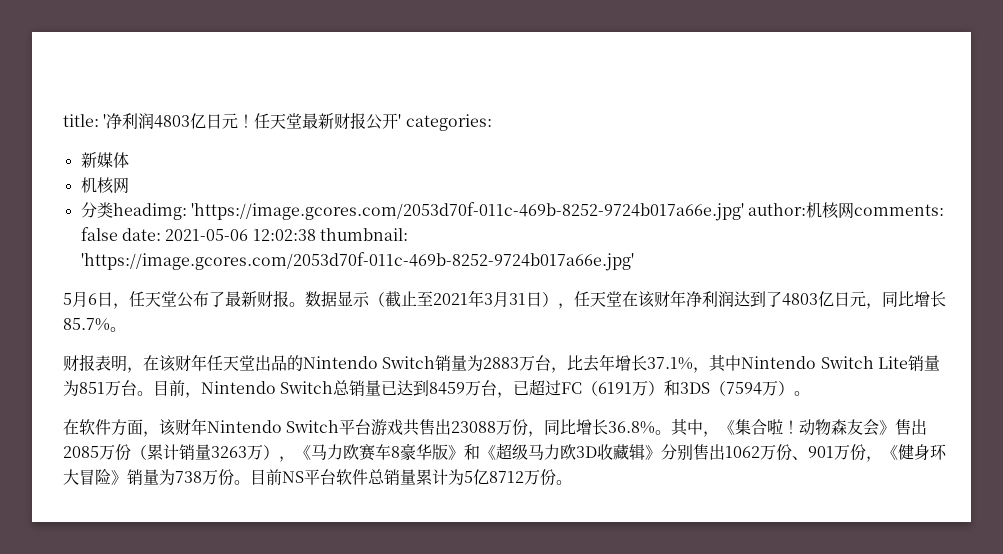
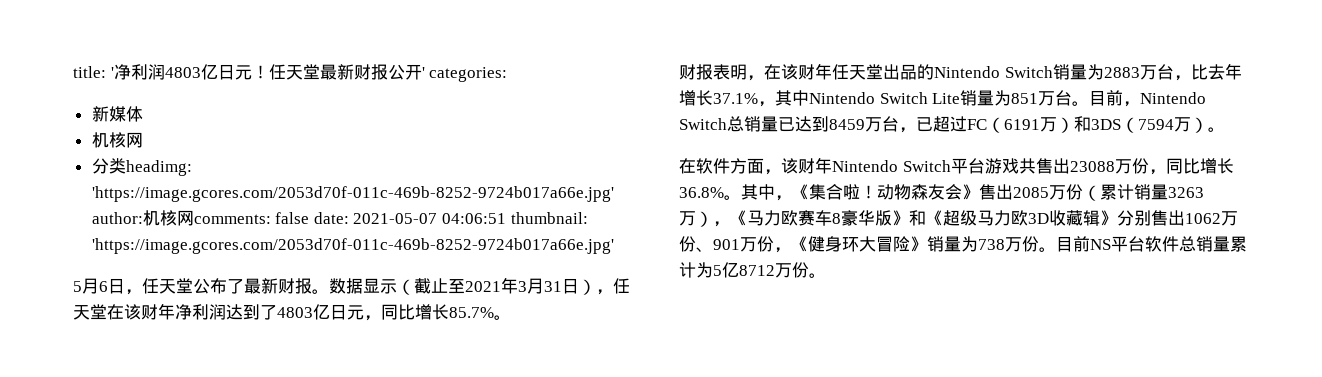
[165,229,316,241] 2021-05-06 12:02:38 -> [353,213,507,224] 2021-05-07 04:06:51

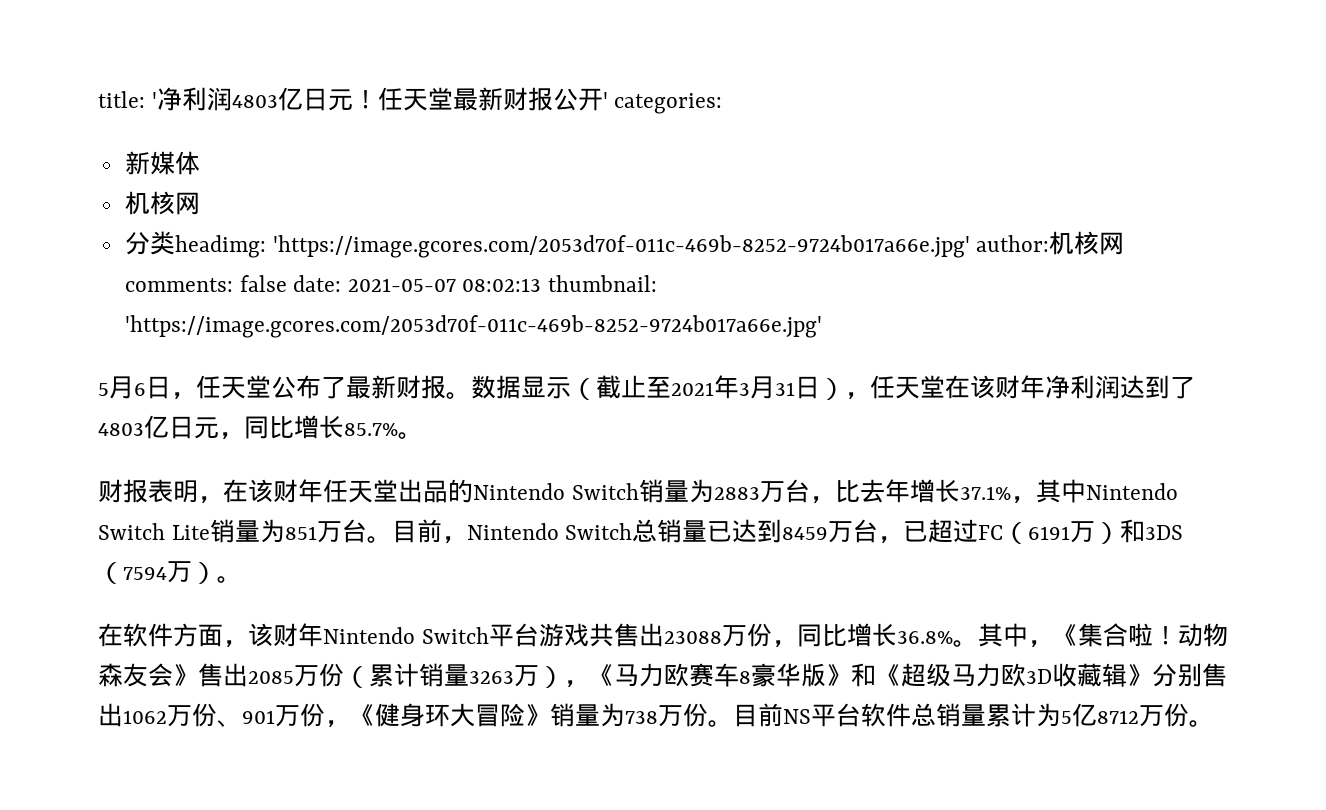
[442,213,507,224] 04:06:51 -> [462,278,542,292] 08:02:13

